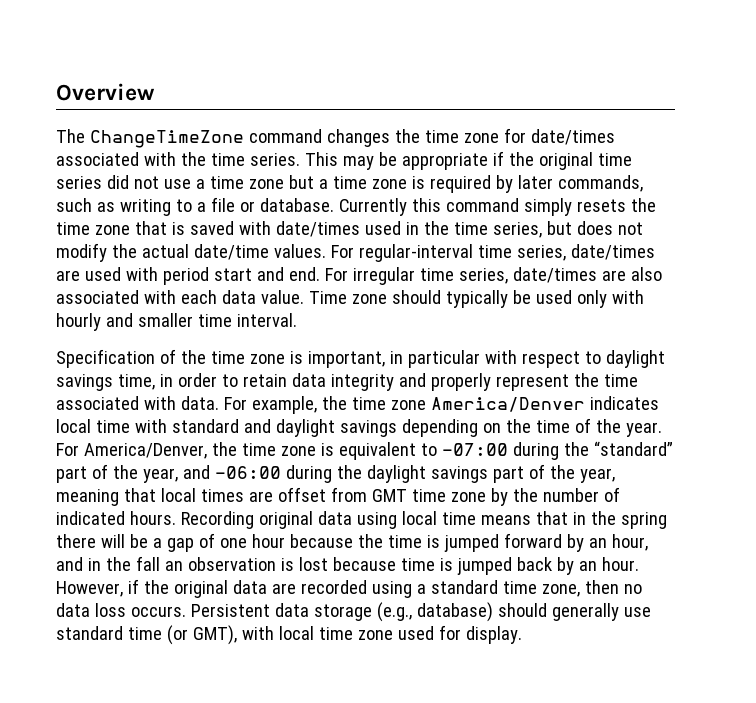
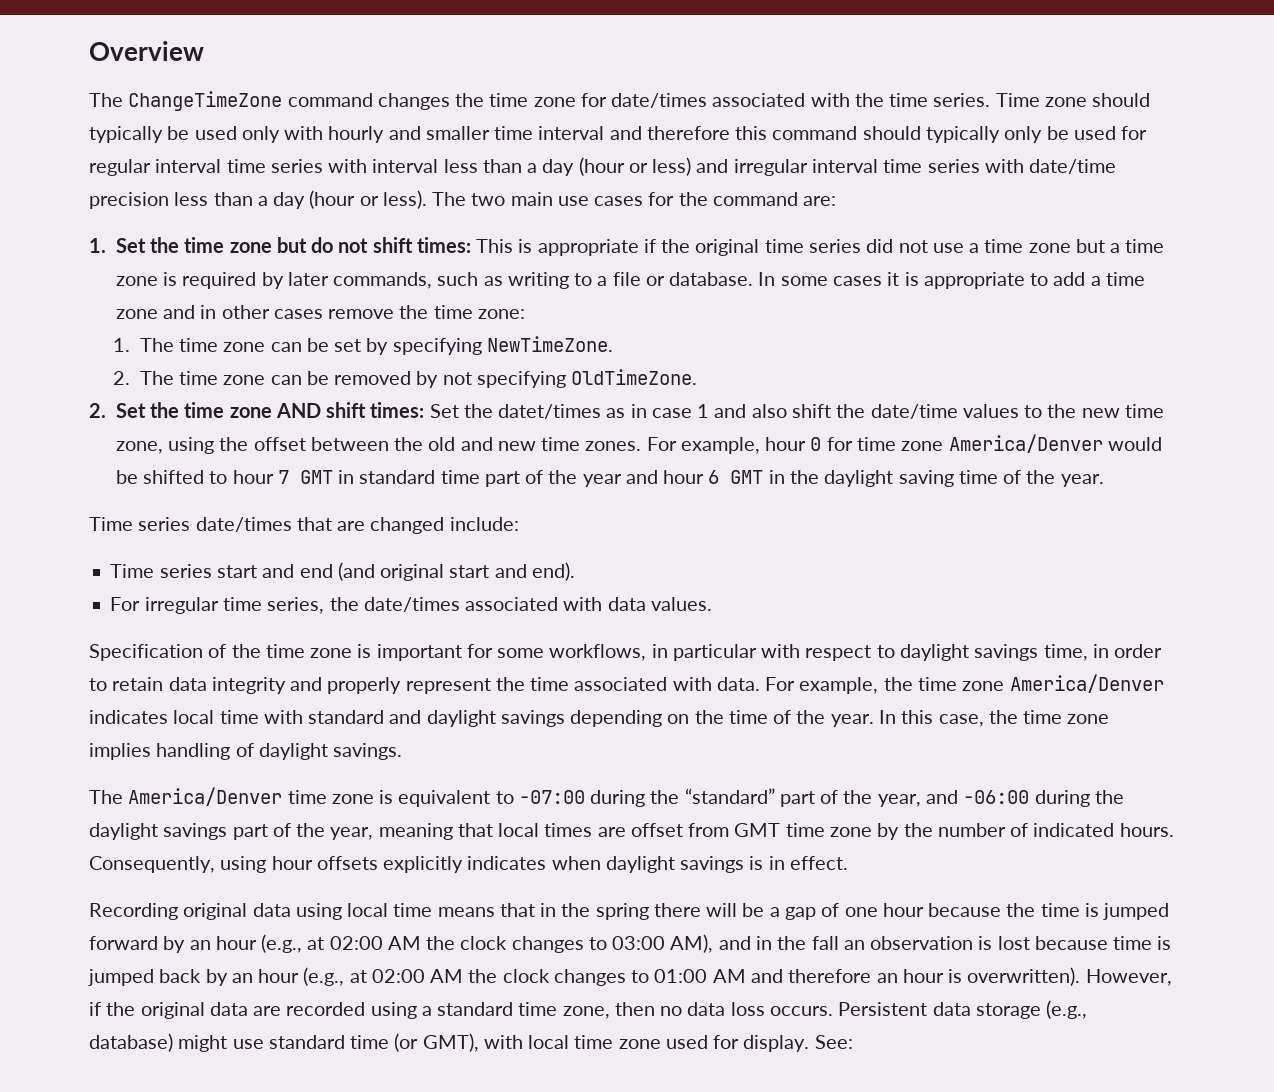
[304,152,397,170] This may be -> [995,93,1151,107] [89,126,1148,143] [89,157,1117,176] [89,190,837,209] [89,237,533,253] Time zone should typically be used only with hourly and smaller time interval and therefore this command should typically only be used for regular interval time series with interval less than a day (hour or less) and irregular interval time series with date/time precision less than a day (hour or less). The two main use cases for the command are: // 1. Set the time zone but do not shift times: This is
[338,198,656,216] [56,221,643,238] [56,243,655,262] [56,267,662,285] [56,290,644,308] [56,313,297,331] Currently this command simply resets the time zone that is saved with date/times used in the time series, but does not modify the actual date/time values. For regular-interval time series, date/times are used with period start and end. For irregular time series, date/times are also associated with each data value. Time zone should typically be used only with hourly and smaller time interval. -> [758,272,1145,289] [115,305,525,319] [112,336,613,355] [112,369,698,388] [89,402,1164,419] [115,434,1162,454] [115,470,1104,487] [89,517,519,534] [110,562,575,581] [110,597,712,614] In some cases it is appropriate to add a time zone and in other cases remove the time zone: // 1. The time zone can be set by specifying NewTimeZone. // 2. The time zone can be removed by not specifying OldTimeZone. // 2. Set the time zone AND shift times: Set the datet/times as in case 1 and also shift the date/time values to the new time zone, using the offset between the old and new time zones. For example, hour 0 for time zone America/Denver would be shifted to hour 7 GMT in standard time part of the year and hour 6 GMT in the daylight saving time of the year. // Time series date/times that are changed include: // Time series start and end (and original start and end). // For irregular time series, the date/times associated with data values.
[307,351,385,368] important, -> [376,644,647,661] important for some workflows,
[56,442,237,459] For America/Denver, the -> [878,710,1110,727] [89,743,403,760] [89,787,283,806] In this case, the time zone implies handling of daylight savings. // The America/Denver
(176, 518) none -> [89,856,848,873] Consequently, using hour offsets explicitly indicates when daylight savings is in effect. //
[611,534,648,551] hour, -> [215,934,714,953] hour (e.g., at 02:00 AM the clock changes to 03:00 AM),
[601,557,639,571] hour. -> [258,967,1081,986] hour (e.g., at 02:00 AM the clock changes to 01:00 AM and therefore an hour is overwritten).
[497,603,619,621] should generally -> [178,1035,228,1052] might
(522, 635) none -> [814,1035,853,1049] See:

